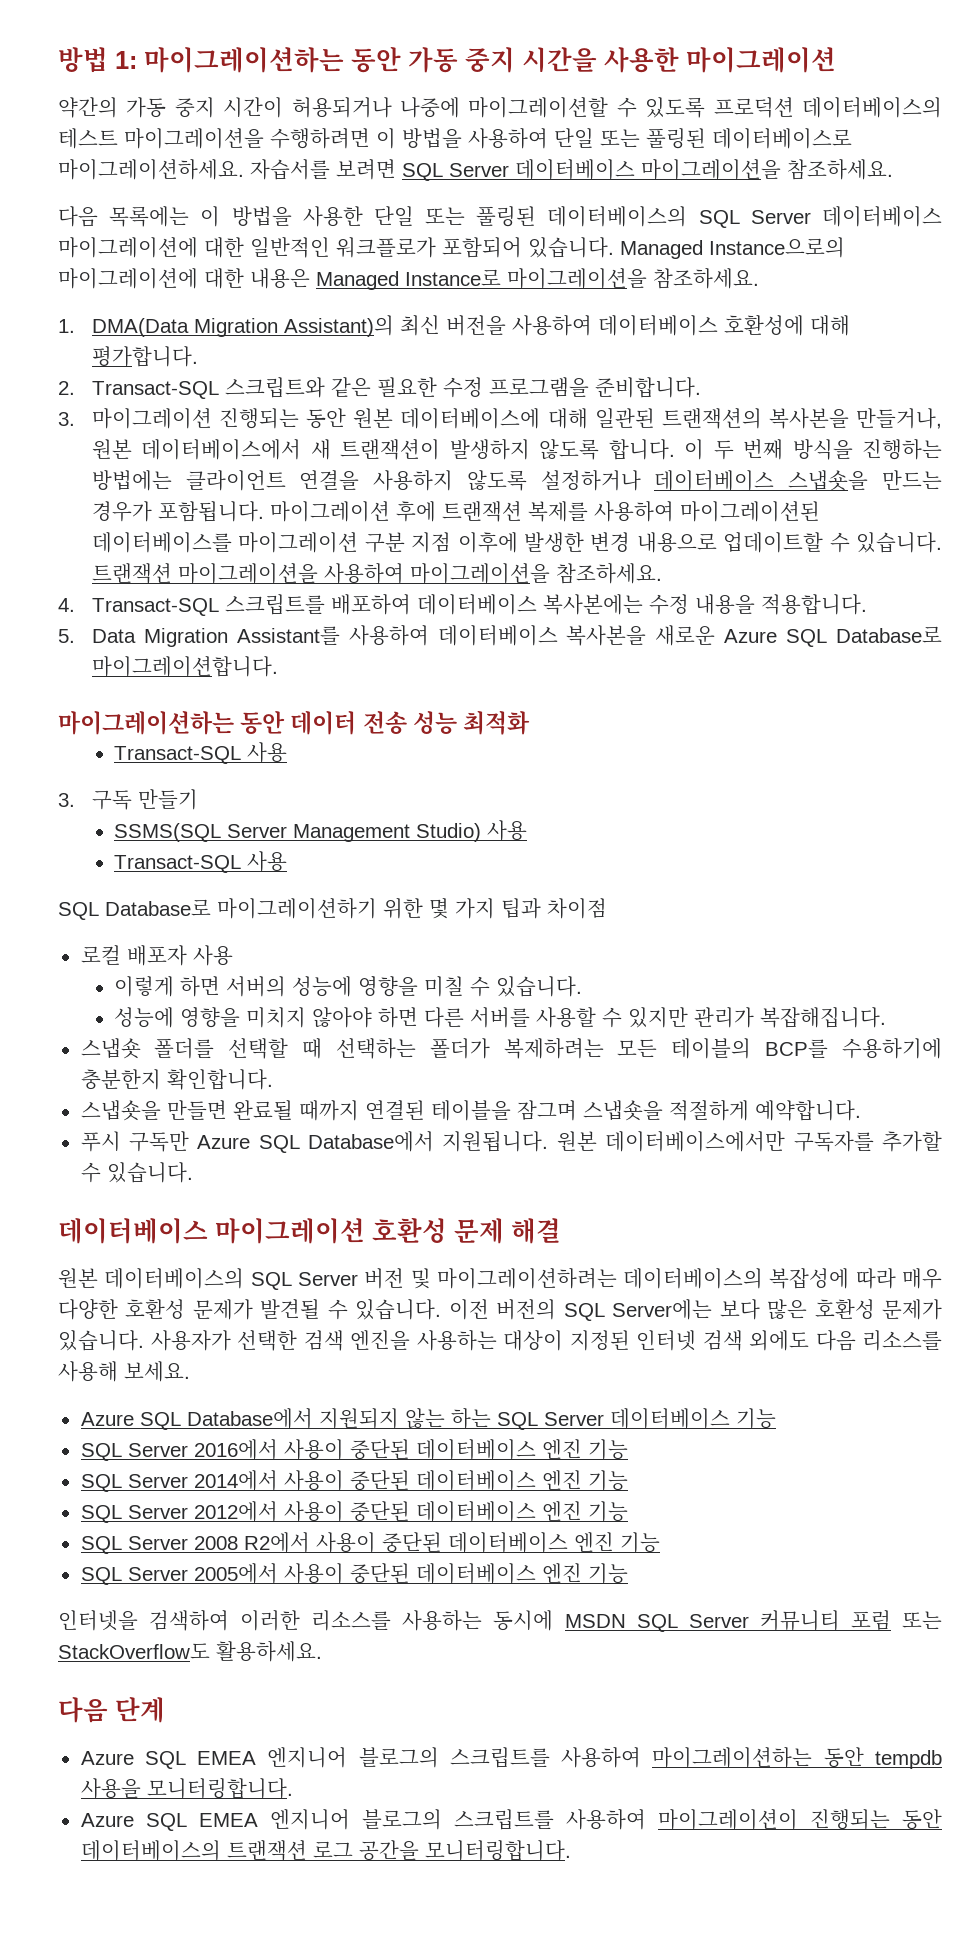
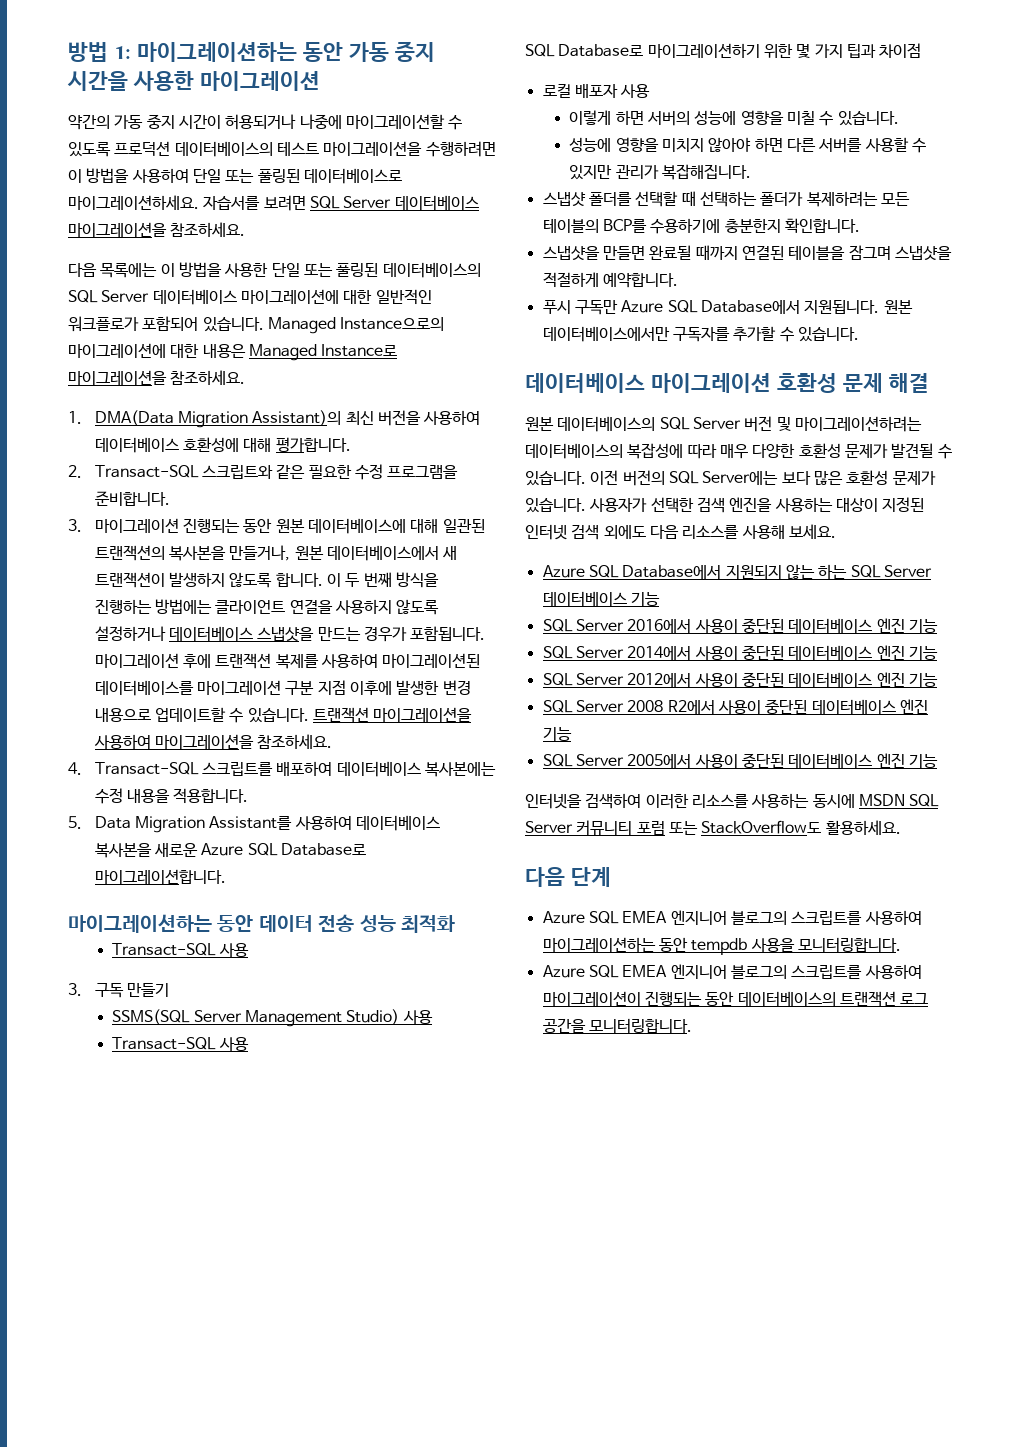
[788,470,869,491] 스냅숏을 -> [257,627,315,642] 스냅샷을
[80,1038,141,1059] 스냅숏 -> [542,192,586,207] 스냅샷
[80,1100,161,1121] 스냅숏을 -> [542,246,600,261] 스냅샷을
[582,1100,663,1121] 스냅숏을 -> [894,246,952,261] 스냅샷을

